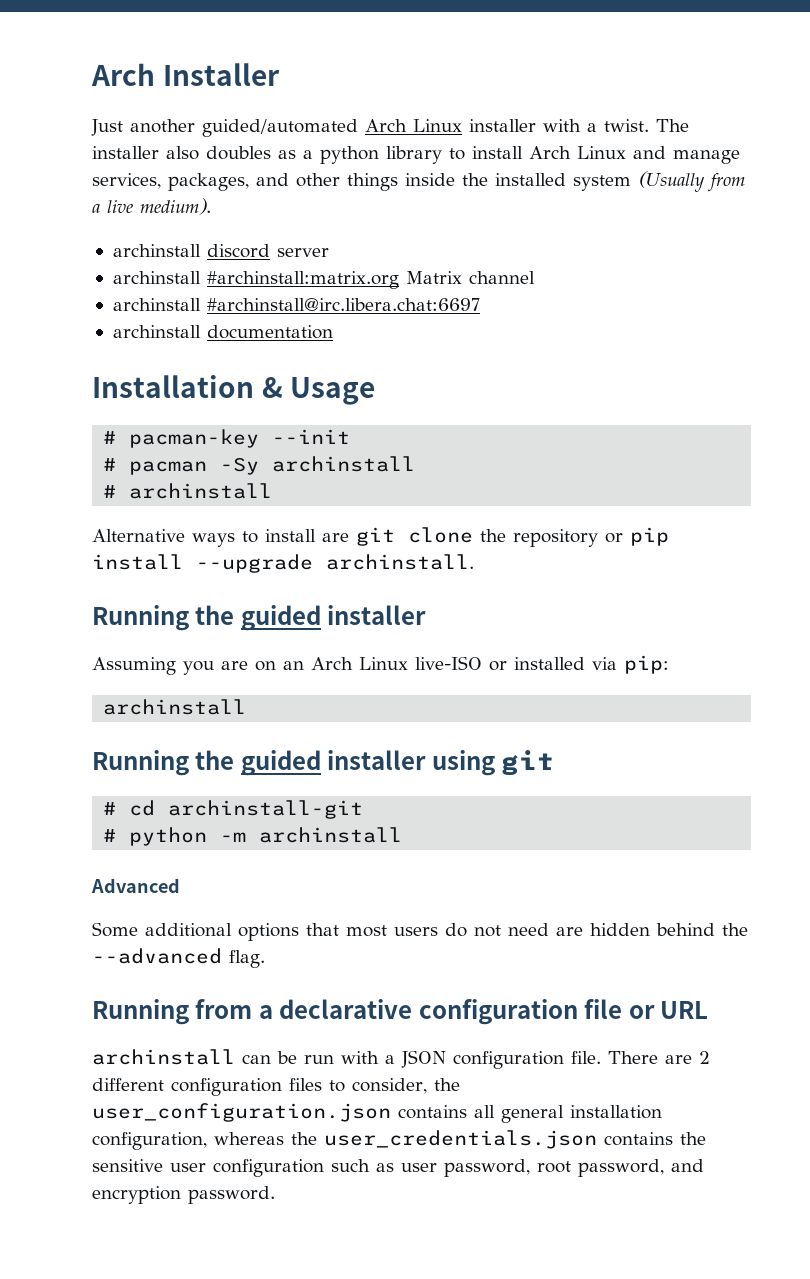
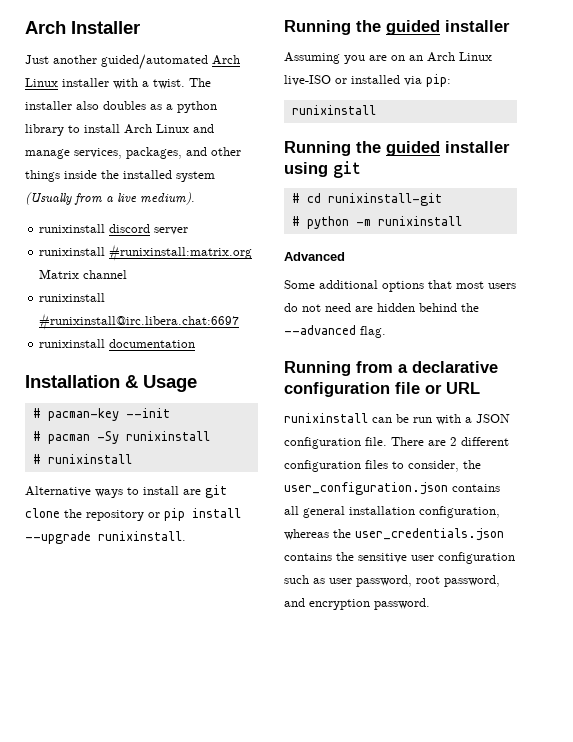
[112,244,201,257] archinstall -> [39,224,106,233] runixinstall
[112,271,399,289] archinstall #archinstall:matrix.org -> [39,244,253,261] runixinstall #runixinstall:matrix.org
[112,298,480,311] [112,325,201,338] archinstall #archinstall@irc.libera.chat:6697 // archinstall -> [39,293,106,302] [39,313,240,330] [39,339,106,348] runixinstall #runixinstall@irc.libera.chat:6697 // runixinstall
[272,456,416,472] [103,483,273,499] archinstall // # archinstall -> [125,431,210,441] [32,454,132,464] runixinstall // # runixinstall
[326,554,474,570] archinstall. -> [98,531,186,541] runixinstall.
[103,699,247,715] archinstall -> [291,105,376,115] runixinstall
[168,800,364,819] archinstall-git -> [327,193,442,206] runixinstall-git
[259,827,403,843] archinstall -> [377,216,462,226] runixinstall
[92,1049,235,1065] archinstall -> [284,413,368,423] runixinstall

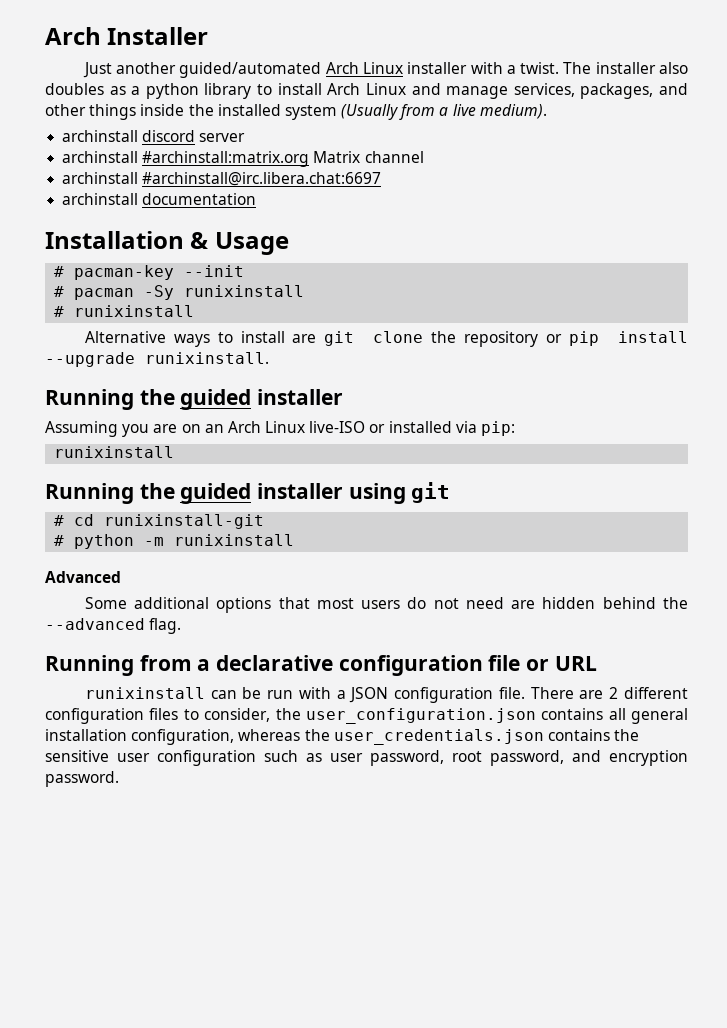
[39,224,106,233] runixinstall -> [62,130,139,142] archinstall
[39,244,253,261] runixinstall #runixinstall:matrix.org -> [62,151,310,167] archinstall #archinstall:matrix.org
[39,293,106,302] [39,313,240,330] [39,339,106,348] runixinstall #runixinstall@irc.libera.chat:6697 // runixinstall -> [62,172,382,186] [62,193,139,205] archinstall #archinstall@irc.libera.chat:6697 // archinstall

